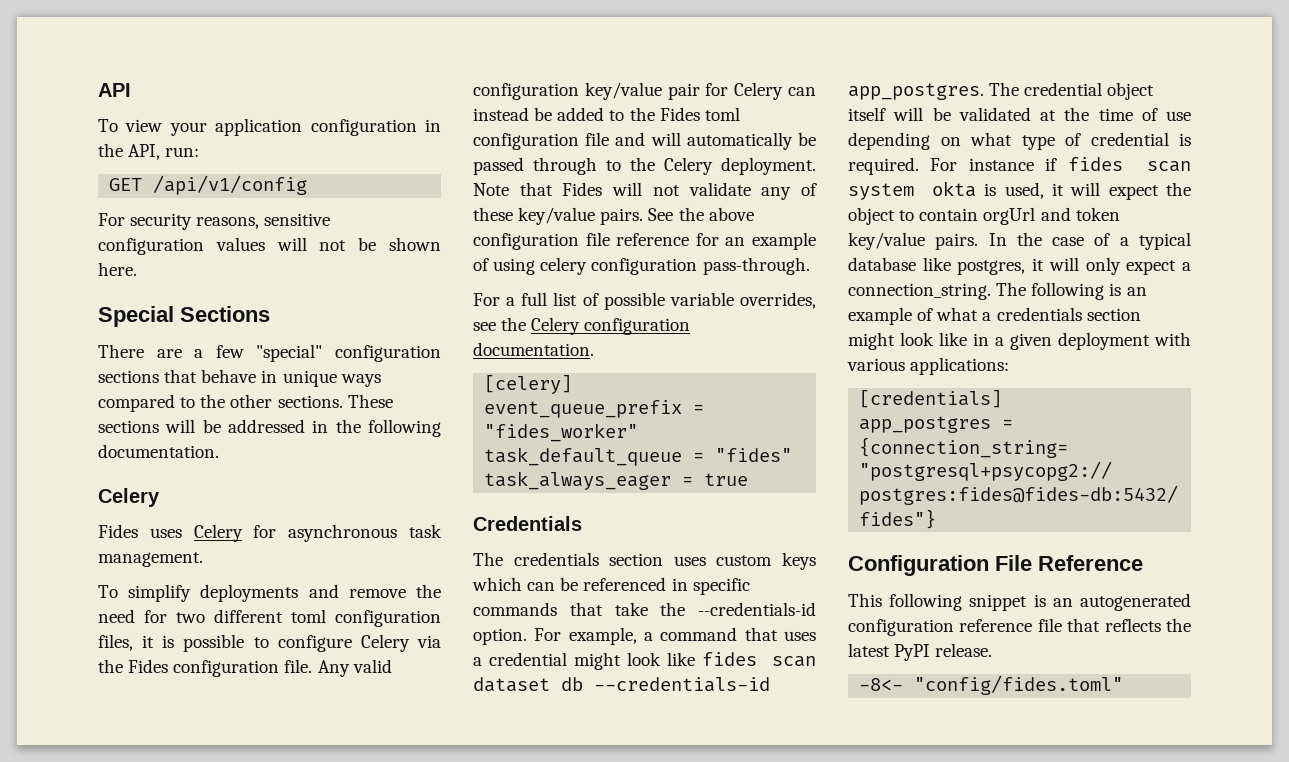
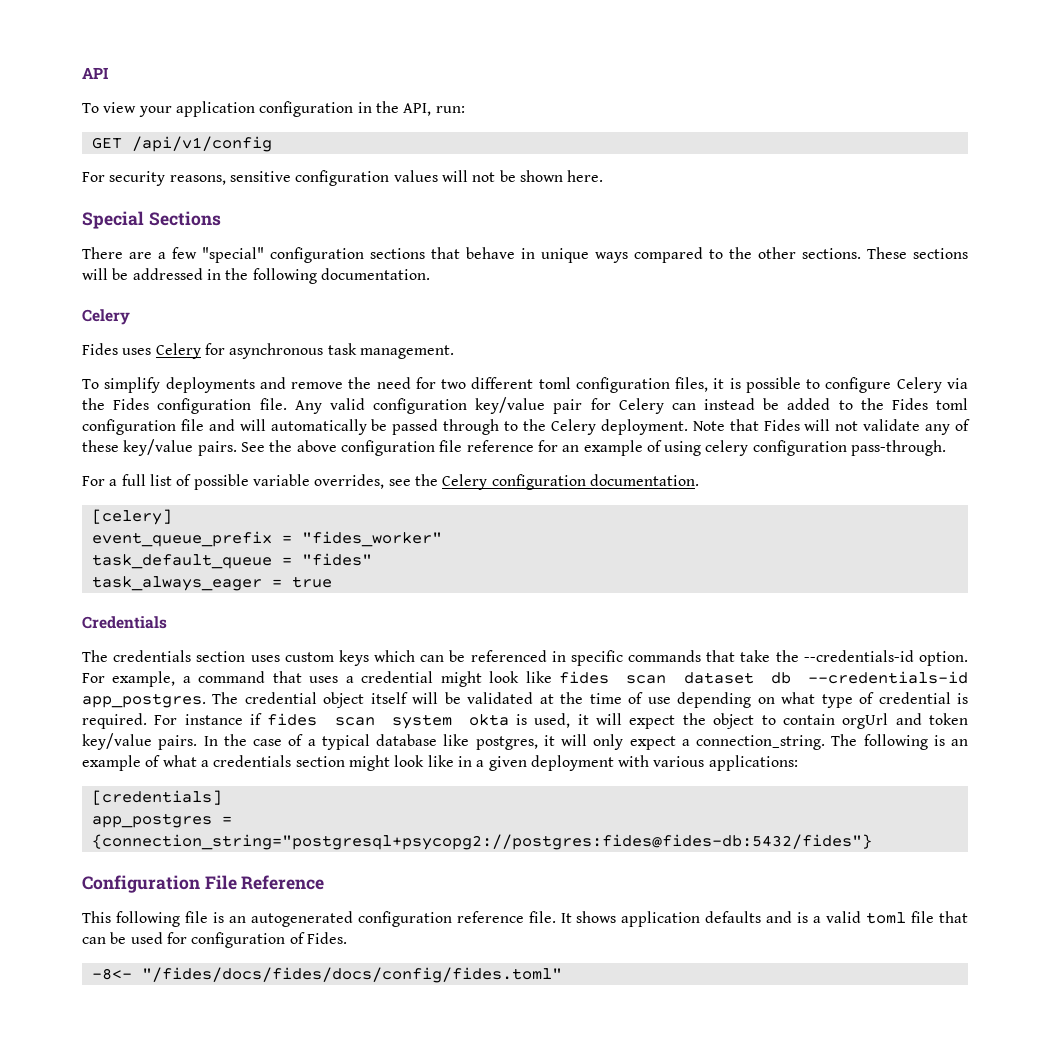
[969,594,1028,611] snippet -> [184,911,208,923] file
[1037,618,1191,632] [848,643,993,661] file that reflects the latest PyPI release. -> [528,911,968,927] [82,932,347,948] file. It shows application defaults and is a valid toml file that can be used for configuration of Fides.
[914,675,1124,695] "config/fides.toml" -> [141,967,562,983] "/fides/docs/fides/docs/config/fides.toml"

